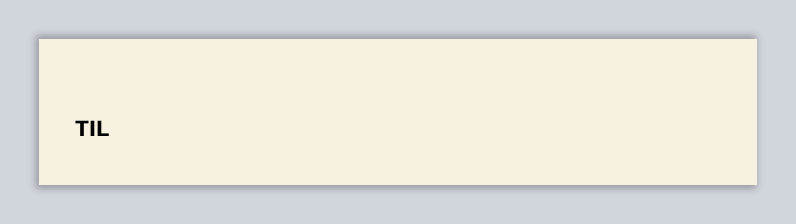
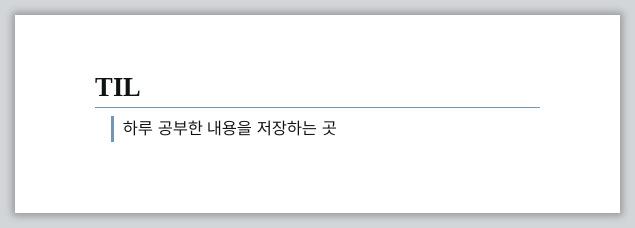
(110, 128) none -> [123,120,337,136] // 하루 공부한 내용을 저장하는 곳

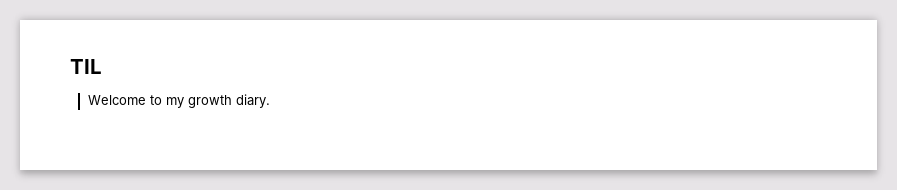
[123,120,337,136] 하루 공부한 내용을 저장하는 곳 -> [87,94,270,108] Welcome to my growth diary.

